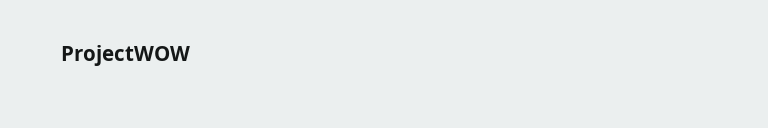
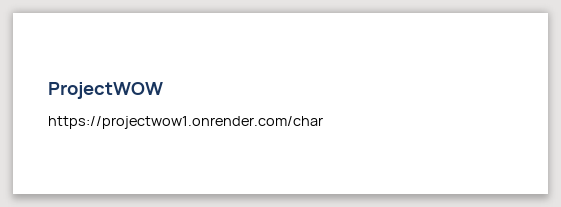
(190, 55) none -> [48,116,323,129] // https://projectwow1.onrender.com/char

